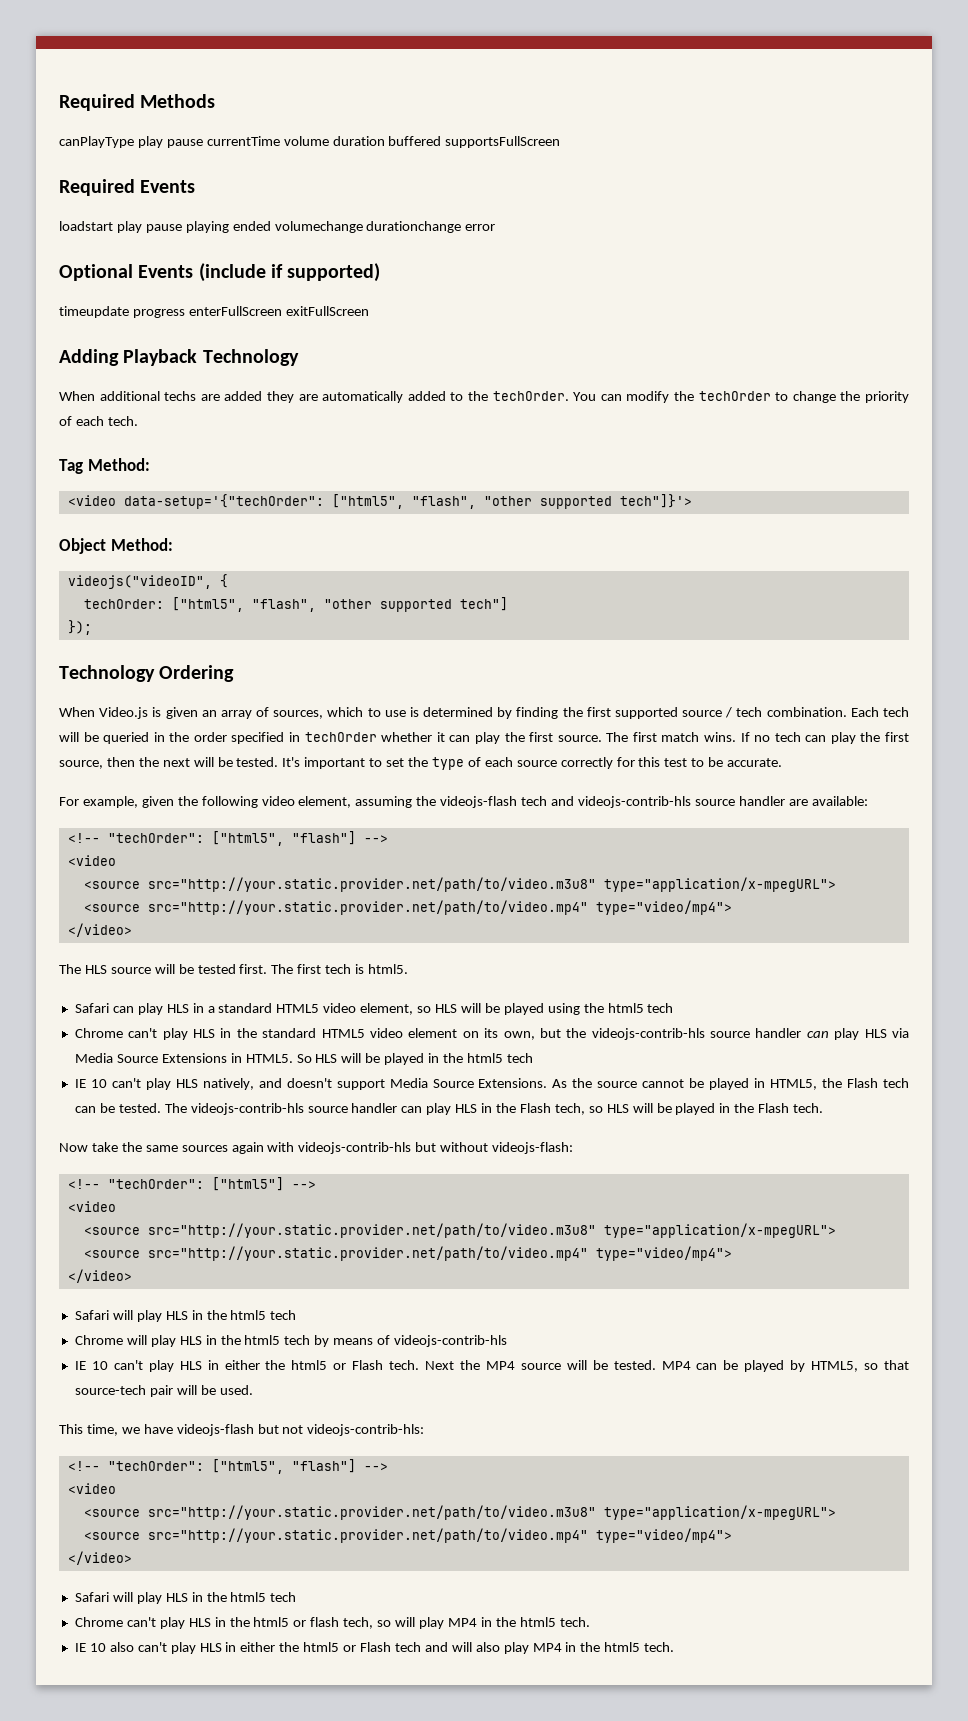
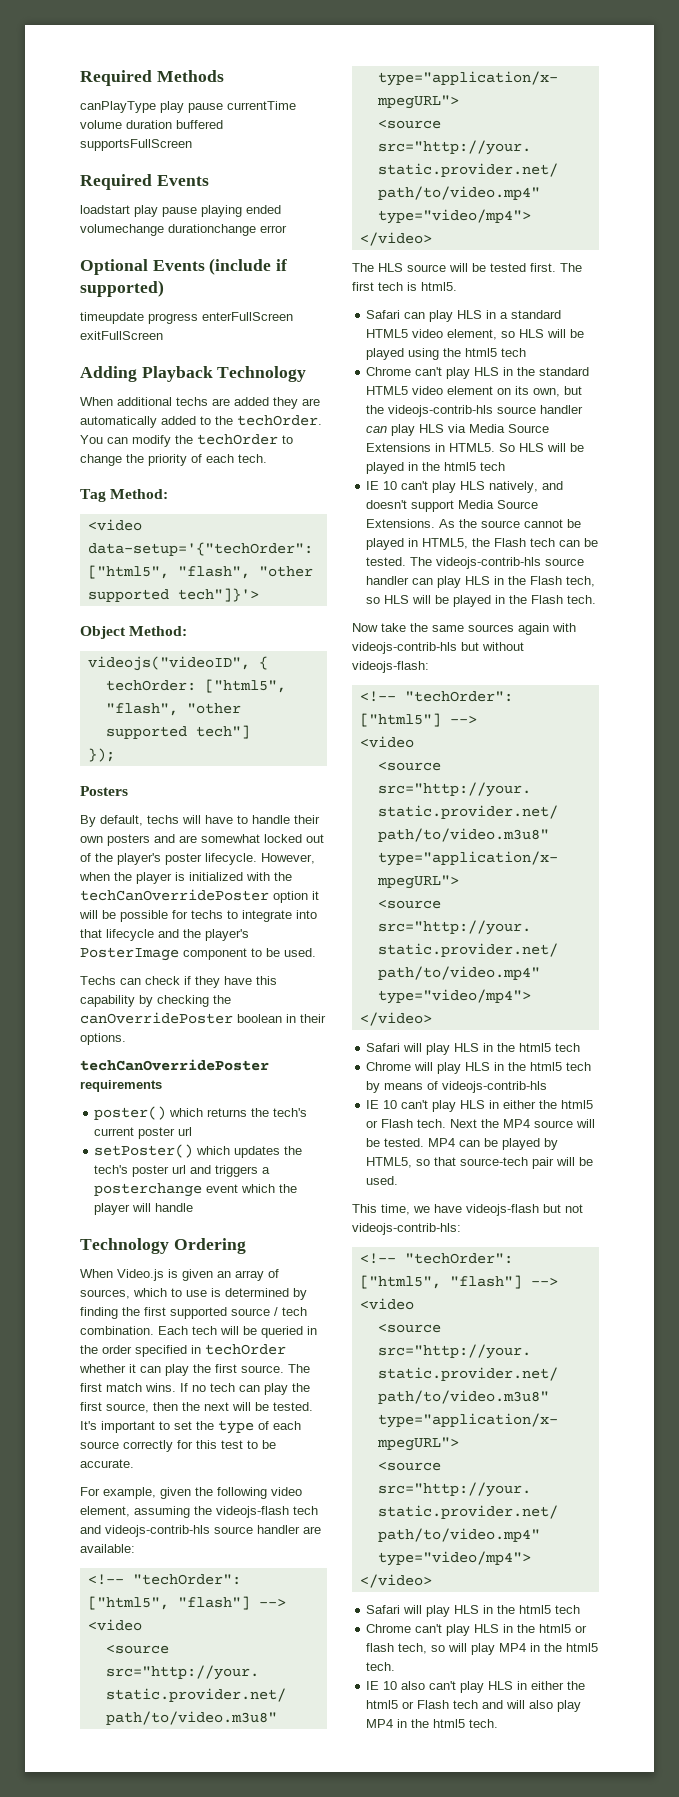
(92, 627) none -> [80,786,128,796] [80,815,320,827] [80,834,324,846] [80,853,315,865] [79,872,292,884] [80,889,319,903] [79,910,317,922] [80,929,249,941] [80,947,316,961] [80,976,277,988] [80,995,231,1007] [80,1012,326,1024] [80,1033,126,1045] [80,1059,269,1071] [80,1080,162,1092] [94,1106,308,1120] [94,1127,193,1139] [94,1144,303,1158] [94,1165,271,1177] [94,1183,298,1197] [94,1203,194,1215] // Posters // By default, techs will have to handle their own posters and are somewhat locked out of the player's poster lifecycle. However, when the player is initialized with the techCanOverridePoster option it will be possible for techs to integrate into that lifecycle and the player's PosterImage component to be used. // Techs can check if they have this capability by checking the canOverridePoster boolean in their options. // techCanOverridePoster requirements // poster() which returns the tech's current poster url // setPoster() which updates the tech's poster url and triggers a posterchange event which the player will handle

